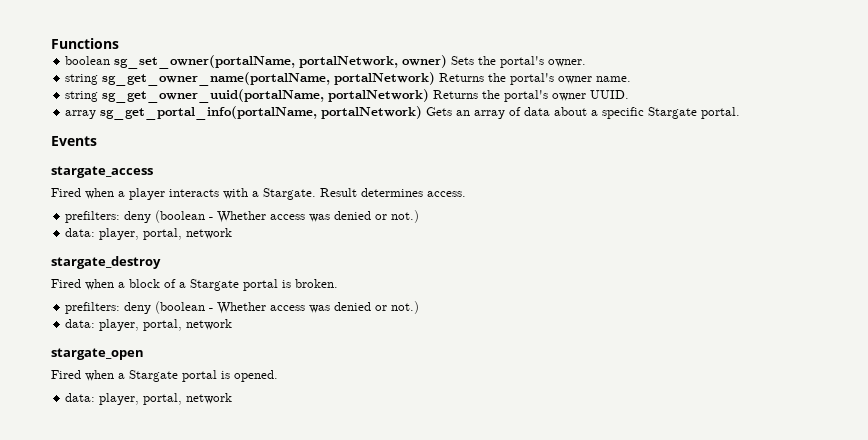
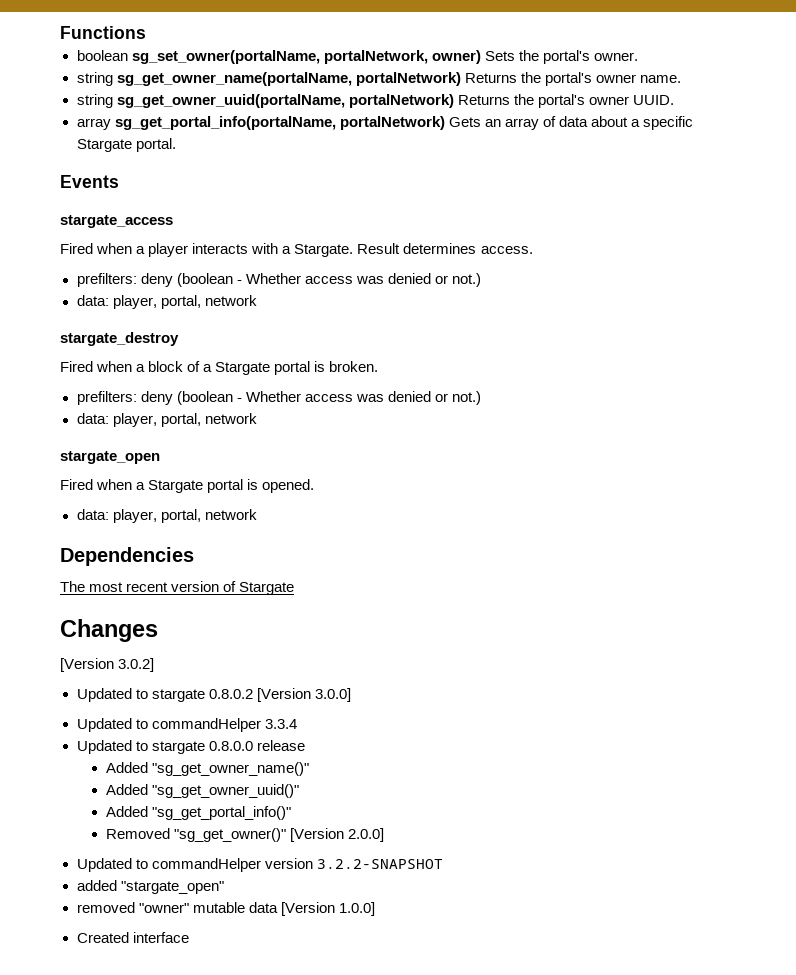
(233, 398) none -> [60,547,194,566] [60,581,295,595] [60,619,158,642] [60,658,155,672] [76,688,351,702] [76,718,297,732] [76,740,305,754] [105,762,309,776] [105,784,299,798] [105,806,291,820] [105,828,384,842] [76,858,443,872] [76,880,224,894] [76,902,375,916] [76,932,189,943] // Dependencies // The most recent version of Stargate // Changes // [Version 3.0.2] // Updated to stargate 0.8.0.2 [Version 3.0.0] // Updated to commandHelper 3.3.4 // Updated to stargate 0.8.0.0 release // Added "sg_get_owner_name()" // Added "sg_get_owner_uuid()" // Added "sg_get_portal_info()" // Removed "sg_get_owner()" [Version 2.0.0] // Updated to commandHelper version 3.2.2-SNAPSHOT // added "stargate_open" // removed "owner" mutable data [Version 1.0.0] // Created interface

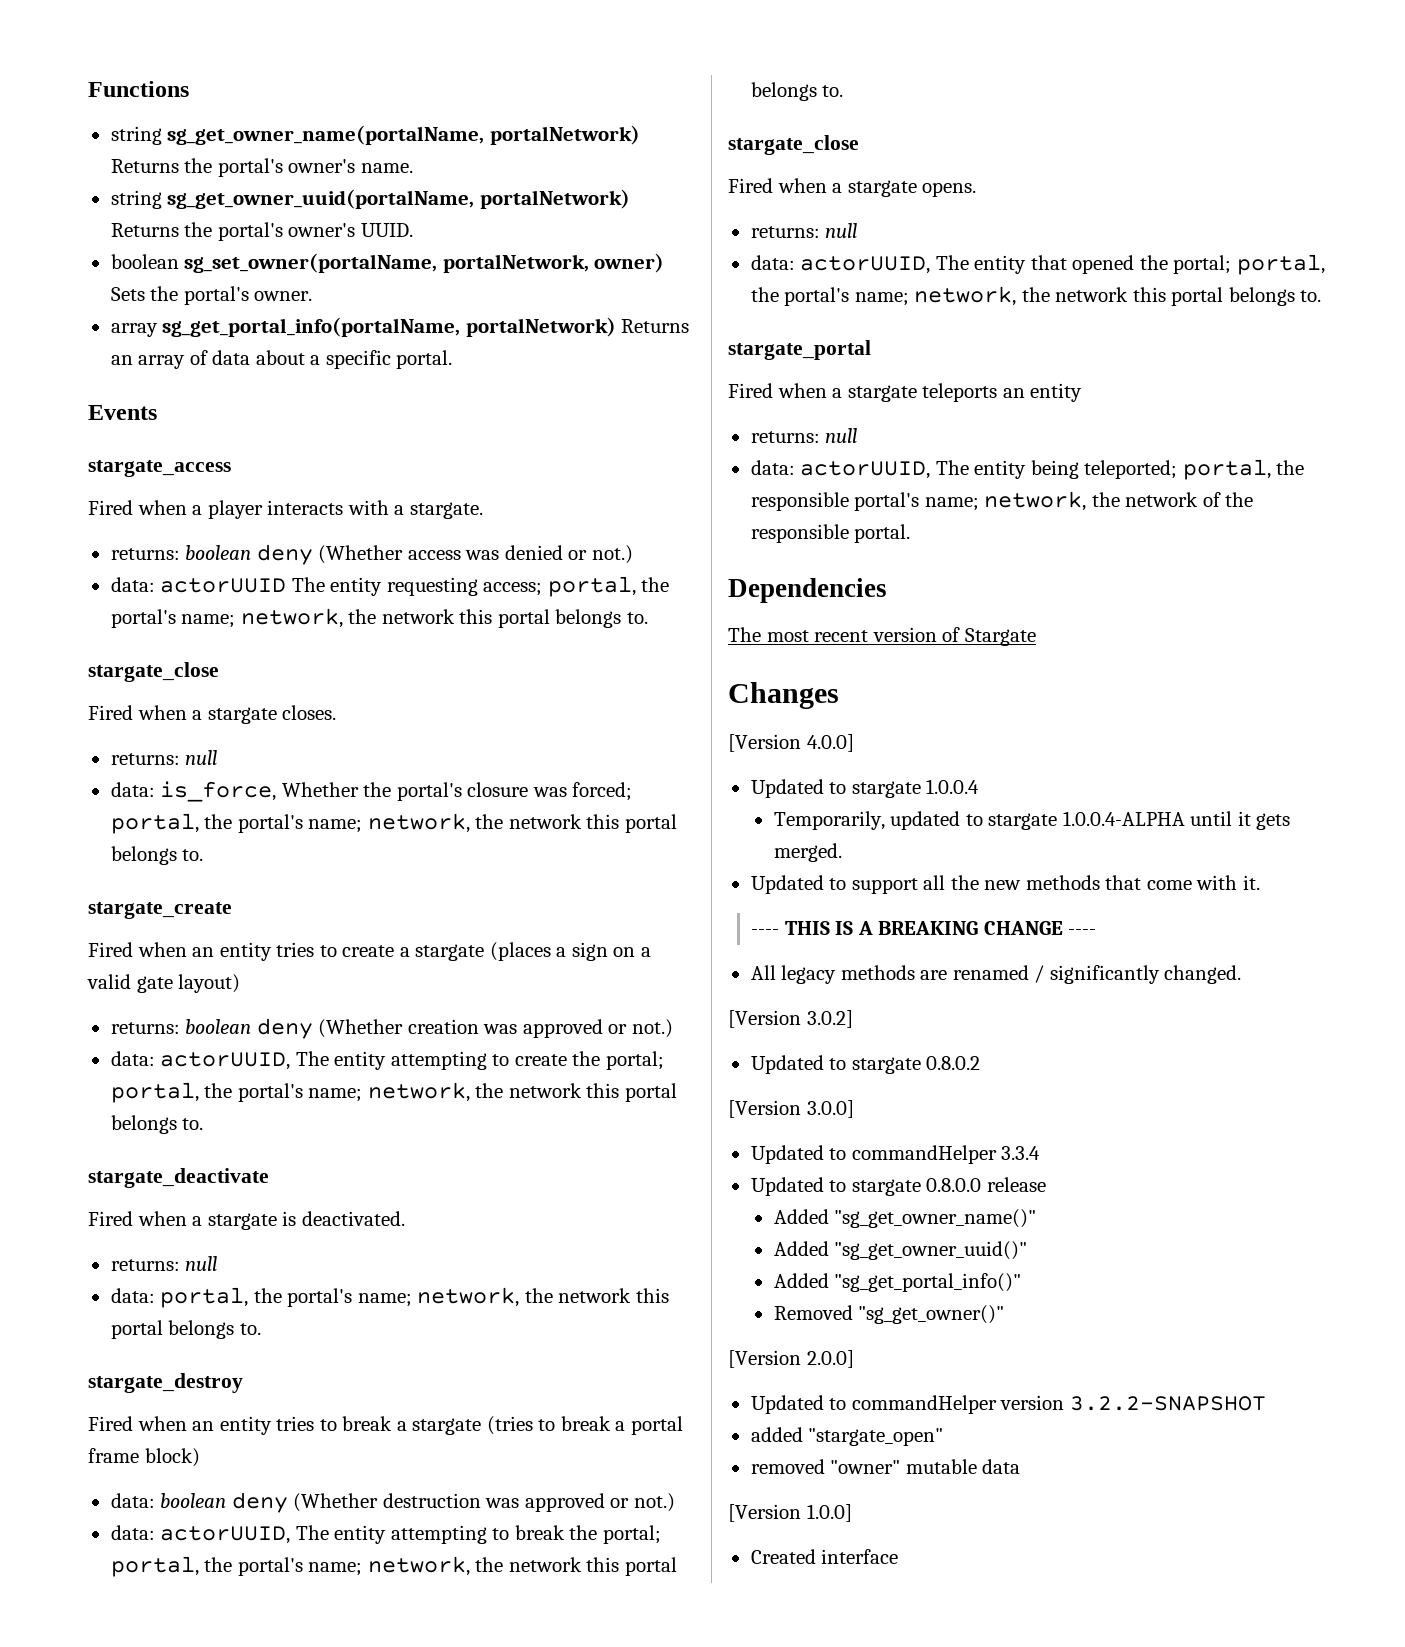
(146, 32) none -> [110,125,640,145] [110,158,413,177] [110,189,630,209] [110,222,413,241] // string sg_get_owner_name(portalName, portalNetwork) Returns the portal's owner's name. // string sg_get_owner_uuid(portalName, portalNetwork) Returns the portal's owner's UUID.
[76,72,681,86] [76,94,674,108] // string sg_get_owner_name(portalName, portalNetwork) Returns the portal's owner name. // string sg_get_owner_uuid(portalName, portalNetwork) Returns the portal's owner UUID. -> (313, 296) none
[448,117,481,127] Gets -> [621,319,690,333] Returns
[76,139,132,152] Stargate -> (391, 359) none
[294,243,533,257] [76,273,481,287] [76,295,257,309] [60,332,179,346] [60,361,379,375] [76,391,481,405] [76,413,257,427] [60,451,160,464] [60,479,315,493] [76,509,257,523] Stargate. Result determines access. // prefilters: deny (boolean - Whether access was denied or not.) // data: player, portal, network // stargate_destroy // Fired when a block of a Stargate portal is broken. // prefilters: deny (boolean - Whether access was denied or not.) // data: player, portal, network // stargate_open // Fired when a Stargate portal is opened. // data: player, portal, network -> [409,502,483,519] [110,544,633,565] [110,576,670,597] [110,608,648,628] [88,662,219,682] [88,705,337,724] [110,750,218,765] [110,781,633,802] [110,813,677,834] [110,846,204,865] [88,902,232,919] [88,942,651,961] [87,974,241,993] [110,1018,673,1039] [110,1051,664,1070] [110,1082,677,1103] [110,1115,204,1134] [88,1168,269,1188] [88,1211,405,1230] [110,1256,218,1271] [110,1287,669,1308] [110,1320,261,1339] [88,1373,243,1393] [88,1416,683,1435] [88,1448,200,1467] [110,1492,675,1513] [110,1525,661,1544] [110,1556,677,1577] [750,82,844,101] [728,135,859,155] [728,178,977,197] [750,223,858,238] [750,254,1325,275] [750,286,1322,306] [728,340,871,360] [728,383,1083,402] [750,428,858,443] [750,459,1305,480] [750,491,1254,511] [750,524,911,543] stargate. // returns: boolean deny (Whether access was denied or not.) // data: actorUUID The entity requesting access; portal, the portal's name; network, the network this portal belongs to. // stargate_close // Fired when a stargate closes. // returns: null // data: is_force, Whether the portal's closure was forced; portal, the portal's name; network, the network this portal belongs to. // stargate_create // Fired when an entity tries to create a stargate (places a sign on a valid gate layout) // returns: boolean deny (Whether creation was approved or not.) // data: actorUUID, The entity attempting to create the portal; portal, the portal's name; network, the network this portal belongs to. // stargate_deactivate // Fired when a stargate is deactivated. // returns: null // data: portal, the portal's name; network, the network this portal belongs to. // stargate_destroy // Fired when an entity tries to break a stargate (tries to break a portal frame block) // data: boolean deny (Whether destruction was approved or not.) // data: actorUUID, The entity attempting to break the portal; portal, the portal's name; network, the network this portal belongs to. // stargate_close // Fired when a stargate opens. // returns: null // data: actorUUID, The entity that opened the portal; portal, the portal's name; network, the network this portal belongs to. // stargate_portal // Fired when a stargate teleports an entity // returns: null // data: actorUUID, The entity being teleported; portal, the responsible portal's name; network, the network of the responsible portal.
(158, 630) none -> [728,734,854,752] [750,779,980,798] [773,811,1291,830] [773,843,842,862] [750,875,1260,894] [751,921,1097,935] [750,965,1242,984] // [Version 4.0.0] // Updated to stargate 1.0.0.4 // Temporarily, updated to stargate 1.0.0.4-ALPHA until it gets merged. // Updated to support all the new methods that come with it. // ---- THIS IS A BREAKING CHANGE ---- // All legacy methods are renamed / significantly changed.
(253, 694) none -> (981, 1063) //
(286, 835) none -> (1005, 1314) //
(278, 907) none -> (1021, 1466) //

